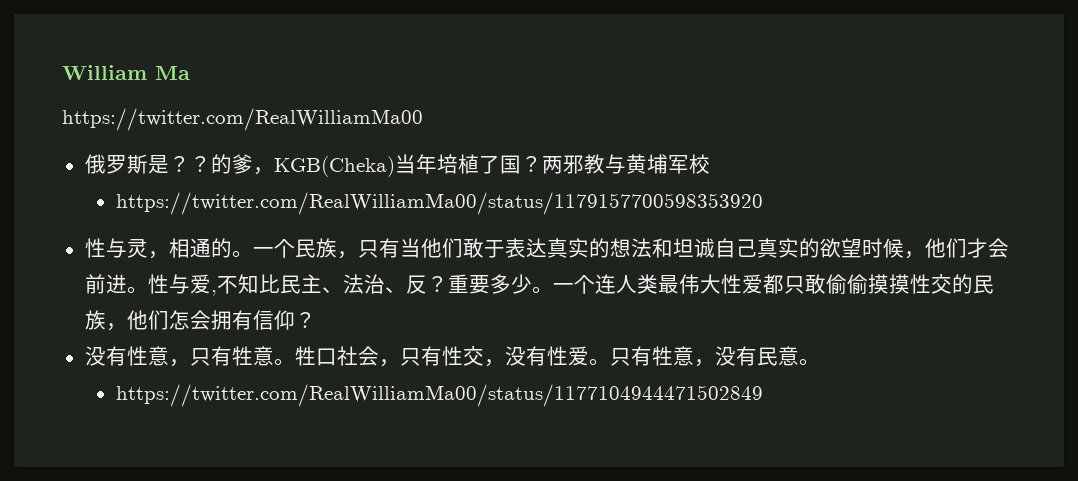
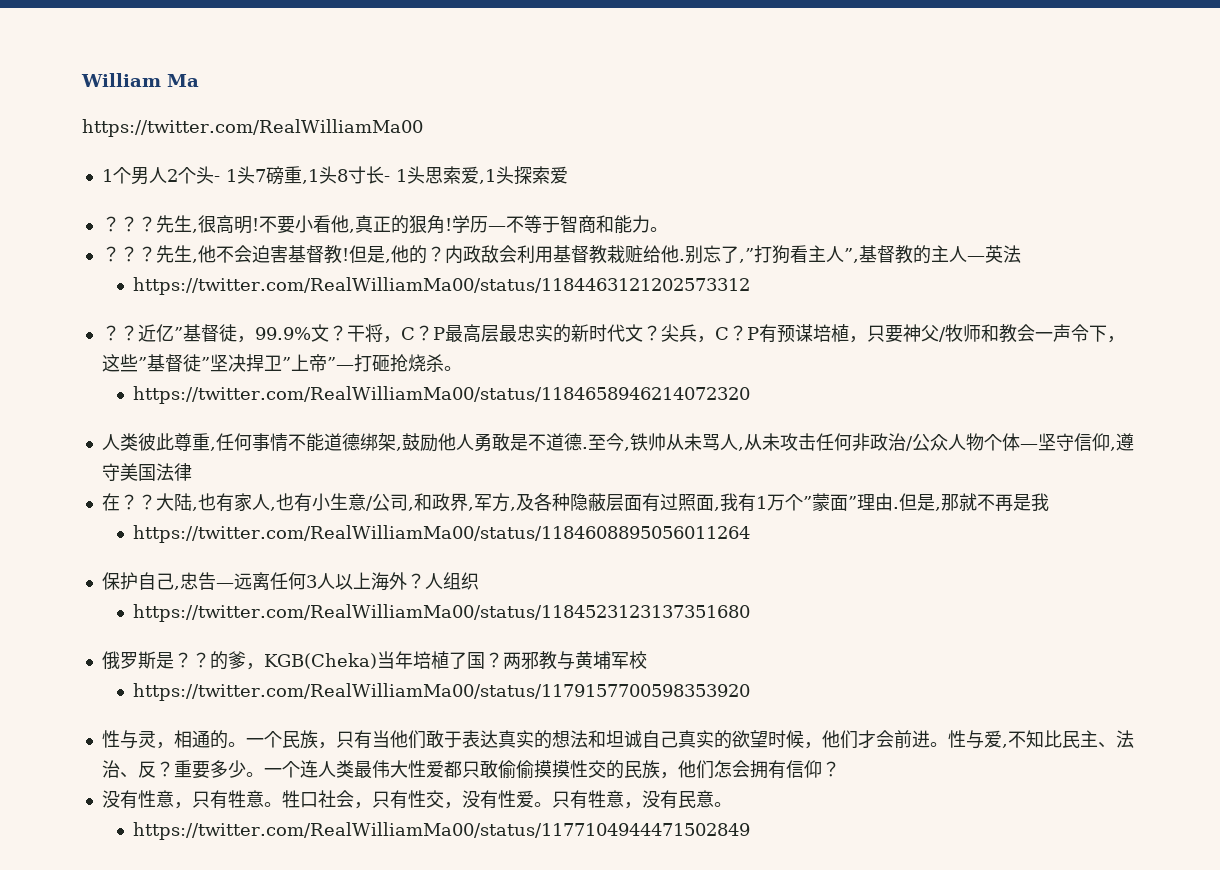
(423, 119) none -> [101,166,568,185] [101,215,668,234] [101,245,1021,264] [132,277,750,295] [101,323,1125,343] [101,354,462,372] [132,386,750,404] [101,433,1134,452] [101,463,192,481] [101,493,1049,512] [132,525,750,543] [101,572,479,591] [132,604,750,622] // 1个男人2个头- 1头7磅重,1头8寸长- 1头思索爱,1头探索爱 // ？？？先生,很高明!不要小看他,真正的狠角!学历—不等于智商和能力。 // ？？？先生,他不会迫害基督教!但是,他的？内政敌会利用基督教栽赃给他.别忘了,”打狗看主人”,基督教的主人—英法 // https://twitter.com/RealWilliamMa00/status/1184463121202573312 // ？？近亿”基督徒，99.9%文？干将，C？P最高层最忠实的新时代文？尖兵，C？P有预谋培植，只要神父/牧师和教会一声令下，这些”基督徒”坚决捍卫”上帝”—打砸抢烧杀。 // https://twitter.com/RealWilliamMa00/status/1184658946214072320 // 人类彼此尊重,任何事情不能道德绑架,鼓励他人勇敢是不道德.至今,铁帅从未骂人,从未攻击任何非政治/公众人物个体—坚守信仰,遵守美国法律 // 在？？大陆,也有家人,也有小生意/公司,和政界,军方,及各种隐蔽层面有过照面,我有1万个”蒙面”理由.但是,那就不再是我 // https://twitter.com/RealWilliamMa00/status/1184608895056011264 // 保护自己,忠告—远离任何3人以上海外？人组织 // https://twitter.com/RealWilliamMa00/status/1184523123137351680

